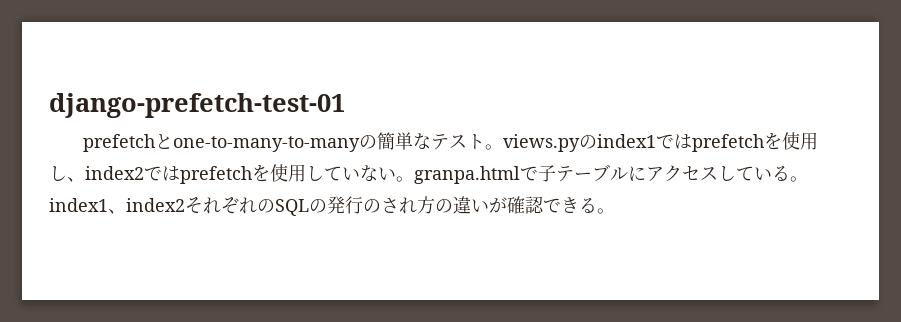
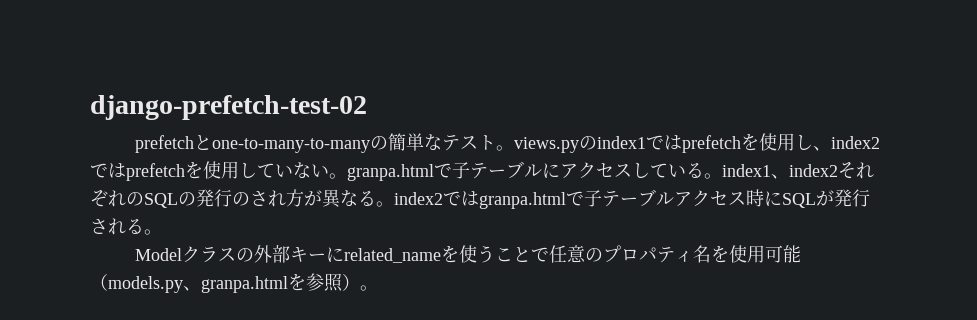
[49,93,345,118] django-prefetch-test-01 -> [90,95,367,120] django-prefetch-test-02
[435,196,597,214] の違いが確認できる -> [304,189,870,209] [90,218,162,235] [135,245,802,263] [90,273,360,293] が異なる。index2ではgranpa.htmlで子テーブルアクセス時にSQLが発行される。 // Modelクラスの外部キーにrelated_nameを使うことで任意のプロパティ名を使用可能（models.py、granpa.htmlを参照）

